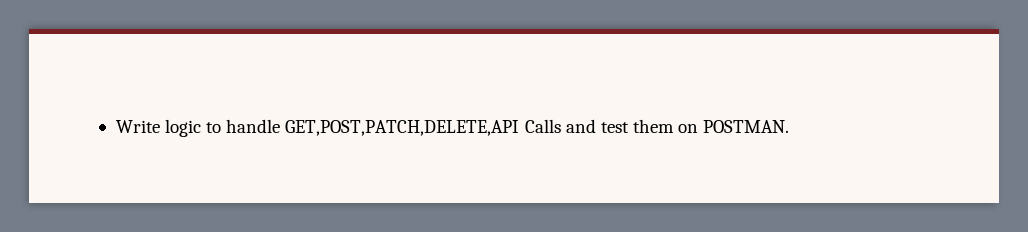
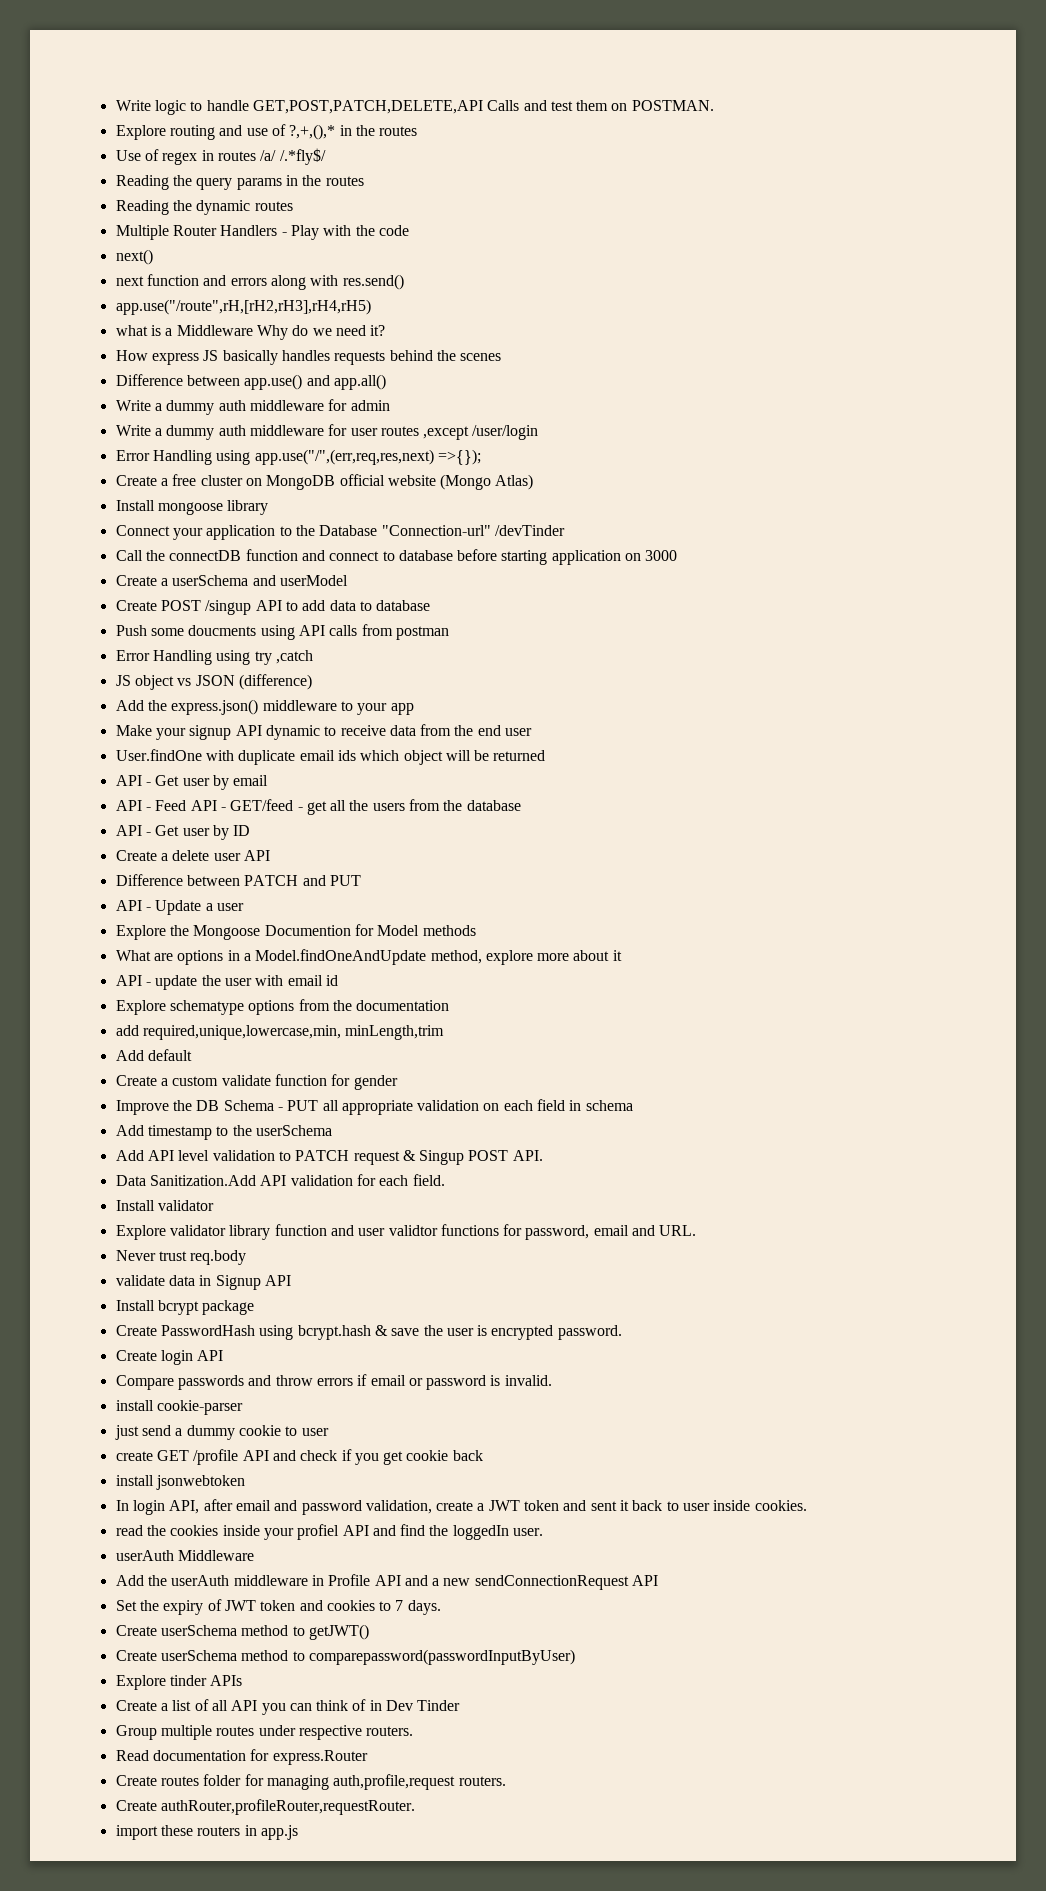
(790, 126) none -> [115,124,418,140] [115,148,326,165] [115,175,364,190] [115,200,293,215] [115,225,409,240] [115,249,153,265] [115,274,404,290] [115,299,371,315] [115,325,386,340] [115,350,502,365] [115,374,386,390] [115,399,390,415] [115,424,539,440] [115,449,481,465] [115,474,534,490] [115,500,269,515] [115,525,565,540] [115,549,678,565] [115,575,348,586] [115,600,431,615] [115,624,449,640] [115,650,313,665] [115,674,312,690] [115,699,414,715] [115,724,533,740] [115,749,546,765] [115,775,269,790] [115,799,521,815] [115,825,251,840] [115,850,270,861] [115,874,361,886] [115,900,244,915] [115,924,476,940] [115,949,622,965] [115,975,338,990] [115,999,450,1015] [115,1025,445,1040] [115,1049,192,1061] [115,1074,398,1090] [115,1099,633,1115] [115,1125,332,1140] [115,1150,543,1165] [115,1174,445,1186] [115,1200,214,1211] [115,1224,697,1240] [115,1250,247,1265] [115,1275,291,1290] [115,1300,255,1315] [115,1325,622,1340] [115,1350,224,1365] [115,1374,552,1390] [115,1400,243,1415] [114,1425,329,1440] [115,1449,483,1465] [115,1475,245,1490] [115,1499,807,1515] [115,1524,544,1540] [115,1550,254,1561] [115,1574,659,1590] [115,1599,441,1615] [115,1624,369,1640] [115,1649,575,1665] [115,1675,243,1690] [115,1699,461,1715] [115,1725,414,1740] [115,1749,368,1765] [115,1774,506,1790] [115,1799,415,1815] [115,1825,298,1840] // Explore routing and use of ?,+,(),* in the routes // Use of regex in routes /a/ /.*fly$/ // Reading the query params in the routes // Reading the dynamic routes // Multiple Router Handlers - Play with the code // next() // next function and errors along with res.send() // app.use("/route",rH,[rH2,rH3],rH4,rH5) // what is a Middleware Why do we need it? // How express JS basically handles requests behind the scenes // Difference between app.use() and app.all() // Write a dummy auth middleware for admin // Write a dummy auth middleware for user routes ,except /user/login // Error Handling using app.use("/",(err,req,res,next) =>{}); // Create a free cluster on MongoDB official website (Mongo Atlas) // Install mongoose library // Connect your application to the Database "Connection-url" /devTinder // Call the connectDB function and connect to database before starting application on 3000 // Create a userSchema and userModel // Create POST /singup API to add data to database // Push some doucments using API calls from postman // Error Handling using try ,catch // JS object vs JSON (difference) // Add the express.json() middleware to your app // Make your signup API dynamic to receive data from the end user // User.findOne with duplicate email ids which object will be returned // API - Get user by email // API - Feed API - GET/feed - get all the users from the database // API - Get user by ID // Create a delete user API // Difference between PATCH and PUT // API - Update a user // Explore the Mongoose Documention for Model methods // What are options in a Model.findOneAndUpdate method, explore more about it // API - update the user with email id // Explore schematype options from the documentation // add required,unique,lowercase,min, minLength,trim // Add default // Create a custom validate function for gender // Improve the DB Schema - PUT all appropriate validation on each field in schema // Add timestamp to the userSchema // Add API level validation to PATCH request & Singup POST API. // Data Sanitization.Add API validation for each field. // Install validator // Explore validator library function and user validtor functions for password, email and URL. // Never trust req.body // validate data in Signup API // Install bcrypt package // Create PasswordHash using bcrypt.hash & save the user is encrypted password. // Create login API // Compare passwords and throw errors if email or password is invalid. // install cookie-parser // just send a dummy cookie to user // create GET /profile API and check if you get cookie back // install jsonwebtoken // In login API, after email and password validation, create a JWT token and sent it back to user inside cookies. // read the cookies inside your profiel API and find the loggedIn user. // userAuth Middleware // Add the userAuth middleware in Profile API and a new sendConnectionRequest API // Set the expiry of JWT token and cookies to 7 days. // Create userSchema method to getJWT() // Create userSchema method to comparepassword(passwordInputByUser) // Explore tinder APIs // Create a list of all API you can think of in Dev Tinder // Group multiple routes under respective routers. // Read documentation for express.Router // Create routes folder for managing auth,profile,request routers. // Create authRouter,profileRouter,requestRouter. // import these routers in app.js

